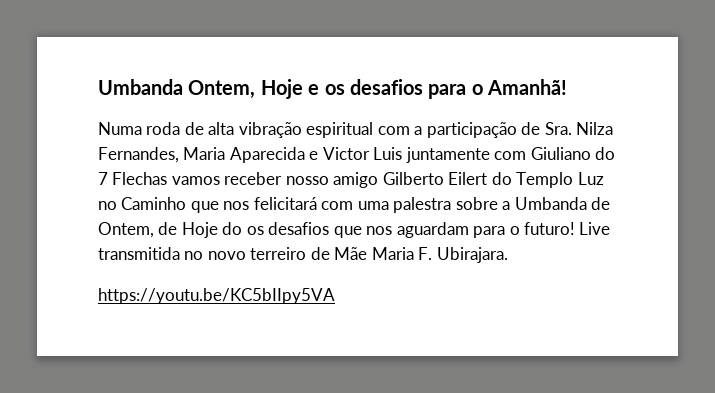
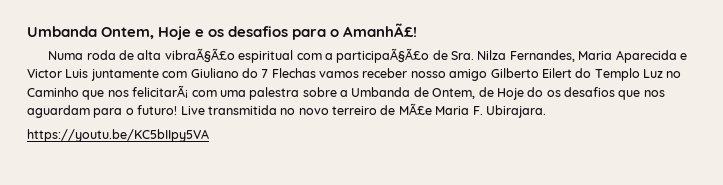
[487,79,568,95] Amanhã! -> [343,23,418,37] AmanhÃ£!
[238,122,302,138] vibração -> [164,48,235,63] vibraÃ§Ã£o
[426,122,517,138] participação -> [336,48,430,63] participaÃ§Ã£o
[253,197,317,210] felicitará -> [132,85,189,98] felicitarÃ¡
[334,247,368,260] Mãe -> [398,103,432,115] MÃ£e

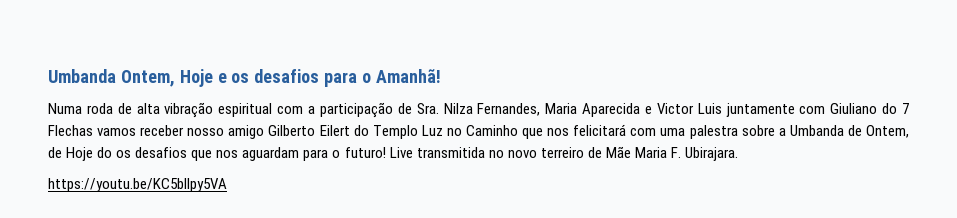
[343,23,418,37] AmanhÃ£! -> [375,69,441,83] Amanhã!
[164,48,235,63] vibraÃ§Ã£o -> [164,102,214,118] vibração
[336,48,430,63] participaÃ§Ã£o -> [319,102,393,118] participação
[132,85,189,98] felicitarÃ¡ -> [573,124,627,136] felicitará
[398,103,432,115] MÃ£e -> [605,146,631,158] Mãe

